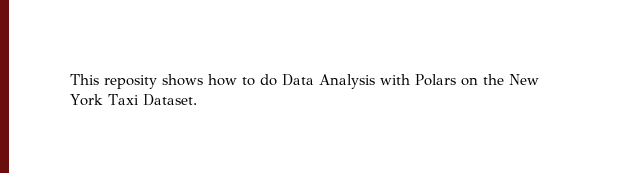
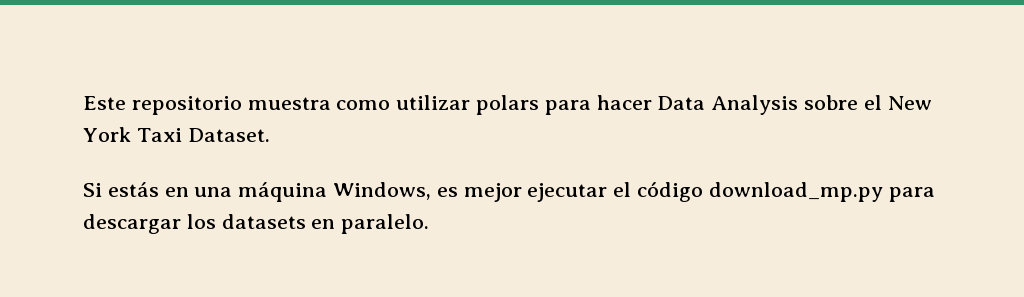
[70,74,539,89] [70,94,197,106] This reposity shows how to do Data Analysis with Polars on the New York Taxi Dataset. -> [83,95,932,115] [83,127,270,142] [83,181,935,202] [83,214,430,234] Este repositorio muestra como utilizar polars para hacer Data Analysis sobre el New York Taxi Dataset. // Si estás en una máquina Windows, es mejor ejecutar el código download_mp.py para descargar los datasets en paralelo.

